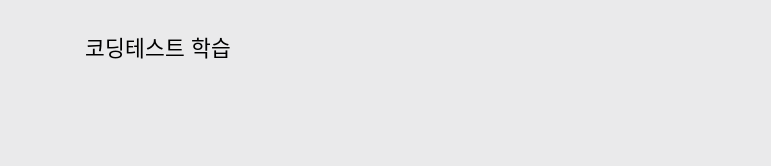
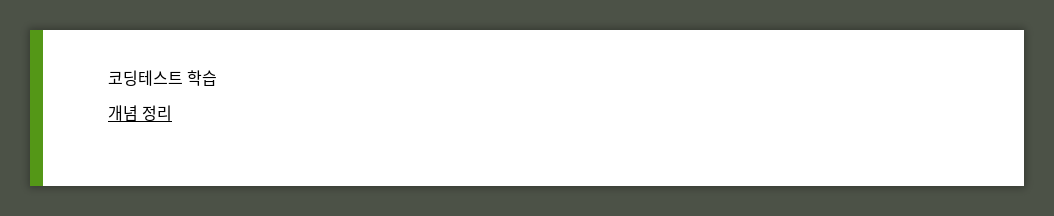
(231, 48) none -> [108,105,173,121] // 개념 정리

